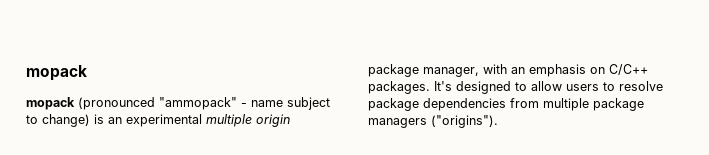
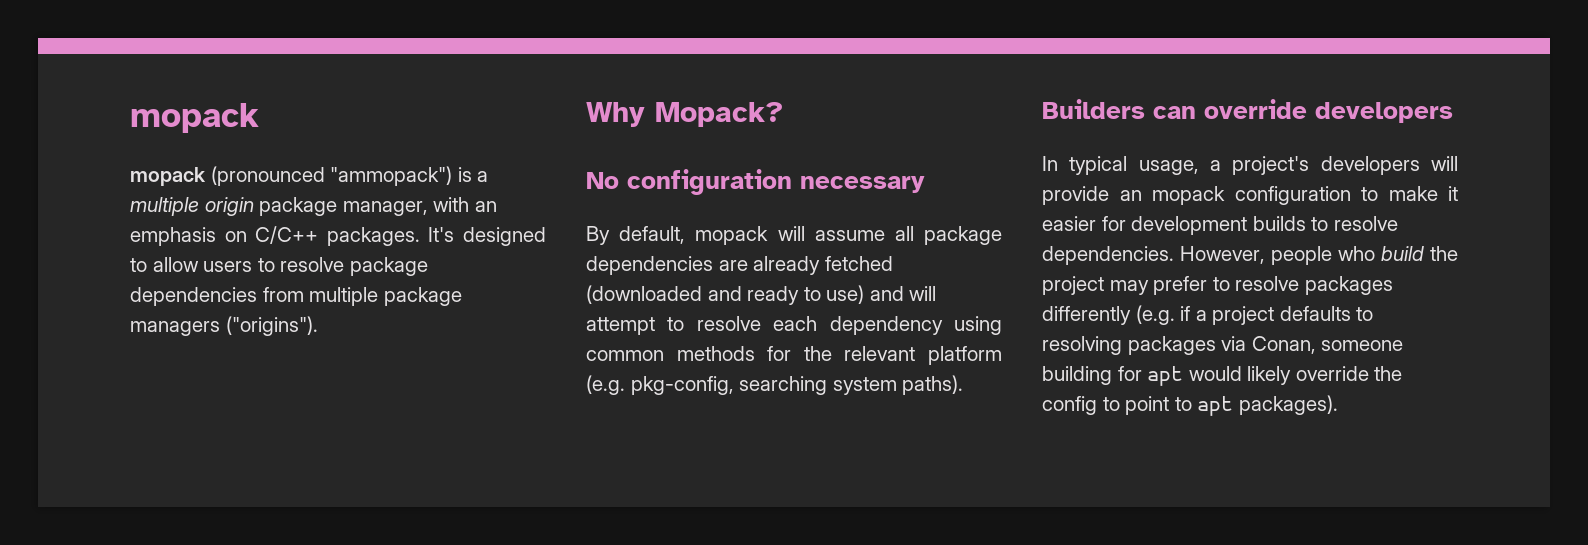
[159,97,330,110] [26,114,202,127] "ammopack" - name subject to change) is an experimental -> [330,166,489,186] "ammopack") is a
(498, 121) none -> [586,102,783,127] [586,169,925,195] [586,226,1002,245] [586,256,893,275] [586,285,937,305] [586,316,1002,335] [586,346,1002,365] [586,375,964,395] [1042,99,1453,123] [1042,156,1458,175] [1042,186,1458,205] [1042,216,1398,235] [1042,246,1458,265] [1042,276,1393,295] [1042,305,1374,325] [1042,336,1404,355] [1042,366,1403,386] [1042,395,1338,416] // Why Mopack? // No configuration necessary // By default, mopack will assume all package dependencies are already fetched (downloaded and ready to use) and will attempt to resolve each dependency using common methods for the relevant platform (e.g. pkg-config, searching system paths). // Builders can override developers // In typical usage, a project's developers will provide an mopack configuration to make it easier for development builds to resolve dependencies. However, people who build the project may prefer to resolve packages differently (e.g. if a project defaults to resolving packages via Conan, someone building for apt would likely override the config to point to apt packages).

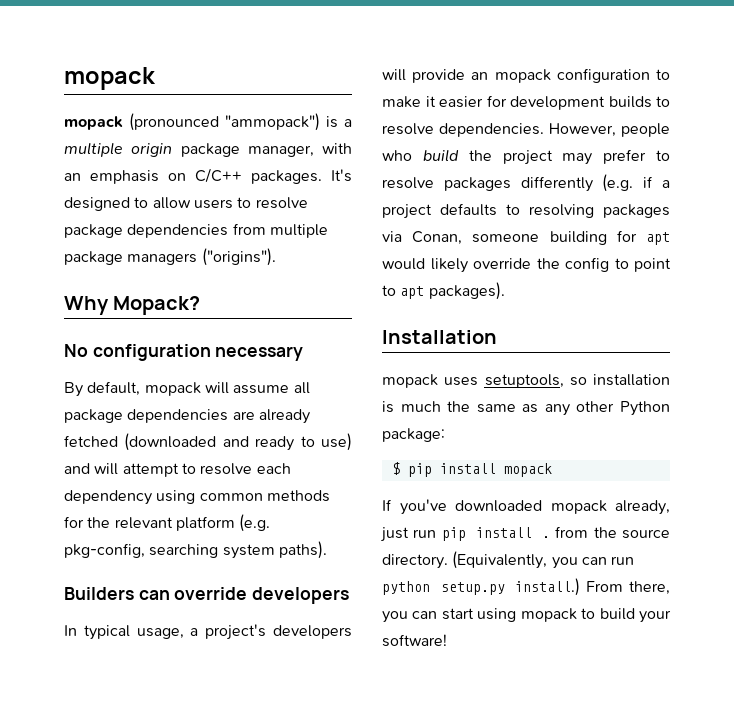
(1338, 405) none -> [382,330,497,344] [382,374,670,388] [382,401,670,416] [382,428,445,442] [391,462,552,477] [382,499,670,515] [380,526,670,542] [382,551,635,569] [382,578,670,596] [382,608,671,623] [382,634,447,647] // Installation // mopack uses setuptools, so installation is much the same as any other Python package: // $ pip install mopack // If you've downloaded mopack already, just run pip install . from the source directory. (Equivalently, you can run python setup.py install.) From there, you can start using mopack to build your software!

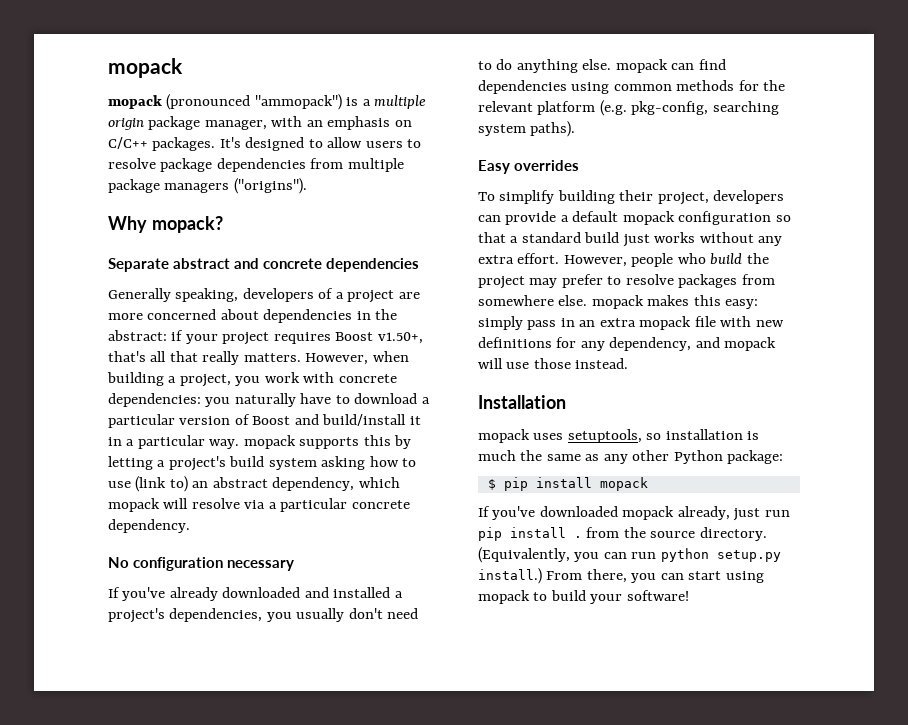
[113,296,201,315] [64,344,304,361] [64,381,310,397] [64,409,310,424] [64,433,352,451] [64,463,291,477] [64,490,152,505] Mopack? // No configuration necessary // By default, mopack will assume all package dependencies are already fetched (downloaded and ready to use) and will attempt to resolve each dependency -> [151,216,223,233] [108,258,420,272] [108,288,420,303] [108,309,398,323] [108,330,423,345] [108,351,409,365] [107,372,397,387] [108,393,430,407] [108,414,421,428] [108,435,412,449] [108,456,417,471] [108,476,400,492] [108,498,410,512] [108,519,190,533] [108,557,295,571] [108,587,403,601] [108,608,419,623] [478,59,726,73] [478,80,567,94] mopack? // Separate abstract and concrete dependencies // Generally speaking, developers of a project are more concerned about dependencies in the abstract: if your project requires Boost v1.50+, that's all that really matters. However, when building a project, you work with concrete dependencies: you naturally have to download a particular version of Boost and build/install it in a particular way. mopack supports this by letting a project's build system asking how to use (link to) an abstract dependency, which mopack will resolve via a particular concrete dependency. // No configuration necessary // If you've already downloaded and installed a project's dependencies, you usually don't need to do anything else. mopack can find dependencies
[64,587,350,604] [64,624,353,640] [382,68,670,83] [382,95,670,110] [382,123,544,137] Builders can override developers // In typical usage, a project's developers will provide an mopack configuration to make it easier for development builds to resolve dependencies. -> [478,160,580,174] [478,190,785,205] [478,211,791,225] [478,232,783,247] [478,253,560,264] Easy overrides // To simplify building their project, developers can provide a default mopack configuration so that a standard build just works without any extra effort.
[520,174,670,192] [382,203,670,219] [382,230,670,245] [382,257,671,273] [382,282,505,300] differently (e.g. if a project defaults to resolving packages via Conan, someone building for apt would likely override the config to point to apt packages). -> [741,274,775,285] [478,295,759,309] [478,316,784,330] [478,337,777,351] [478,358,629,369] from somewhere else. mopack makes this easy: simply pass in an extra mopack file with new definitions for any dependency, and mopack will use those instead.

